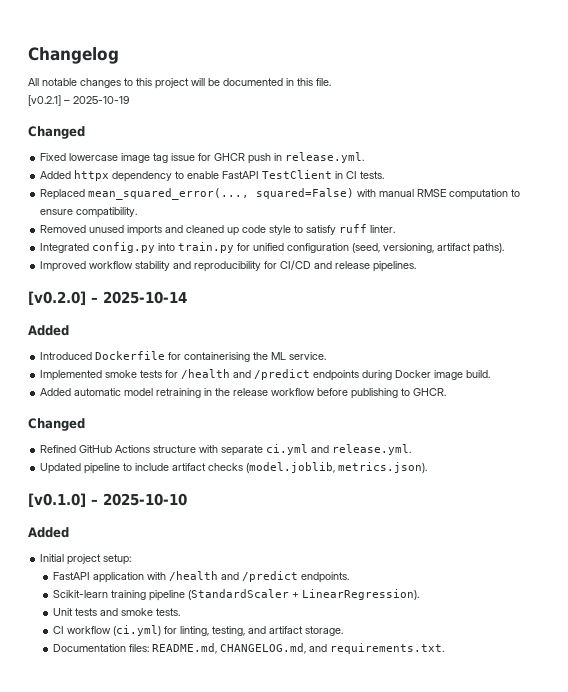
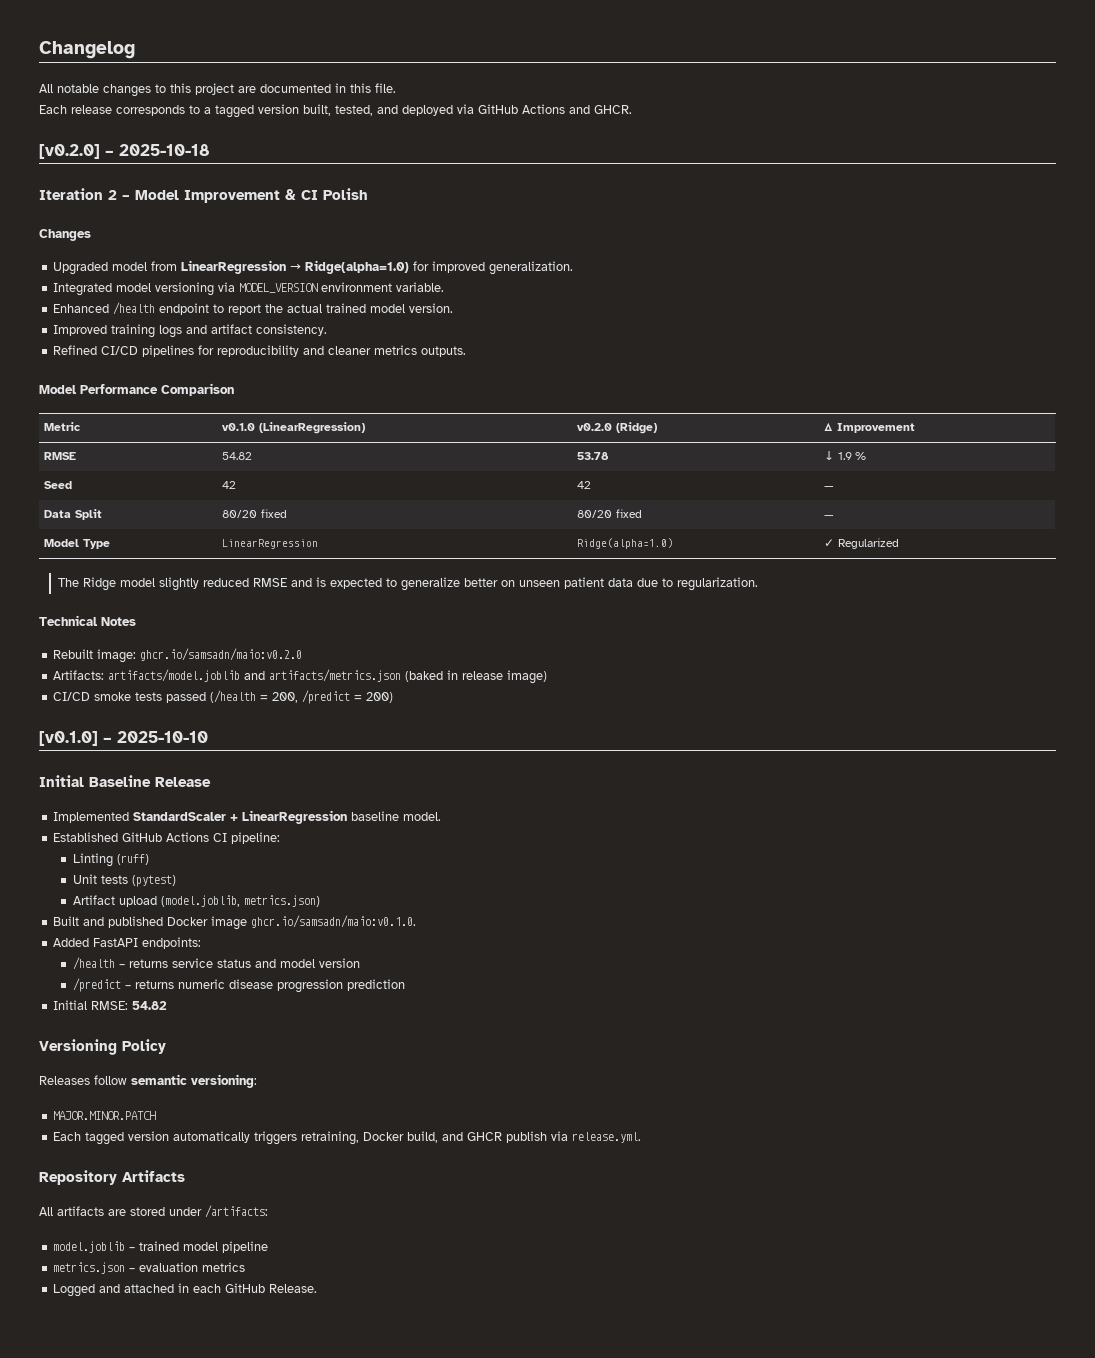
[191,78,220,86] will be -> [238,86,256,93] are
[28,95,129,106] [28,126,85,139] [40,152,365,164] [40,170,385,182] [40,188,521,200] [40,207,138,218] [40,224,396,236] [40,242,505,254] [40,260,417,272] [28,291,187,305] [28,325,69,336] [40,351,327,362] [40,369,491,381] [40,388,447,399] [28,418,85,431] [40,444,412,456] [40,462,428,474] [28,493,187,507] [28,527,69,538] [40,554,132,565] [53,571,350,583] [53,589,420,601] [53,608,181,616] [53,625,344,636] [53,643,445,654] [v0.2.1] – 2025-10-19 // Changed // Fixed lowercase image tag issue for GHCR push in release.yml. // Added httpx dependency to enable FastAPI TestClient in CI tests. // Replaced mean_squared_error(..., squared=False) with manual RMSE computation to ensure compatibility. // Removed unused imports and cleaned up code style to satisfy ruff linter. // Integrated config.py into train.py for unified configuration (seed, versioning, artifact paths). // Improved workflow stability and reproducibility for CI/CD and release pipelines. // [v0.2.0] – 2025-10-14 // Added // Introduced Dockerfile for containerising the ML service. // Implemented smoke tests for /health and /predict endpoints during Docker image build. // Added automatic model retraining in the release workflow before publishing to GHCR. // Changed // Refined GitHub Actions structure with separate ci.yml and release.yml. // Updated pipeline to include artifact checks (model.joblib, metrics.json). // [v0.1.0] – 2025-10-10 // Added // Initial project setup: // FastAPI application with /health and /predict endpoints. // Scikit-learn training pipeline (StandardScaler + LinearRegression). // Unit tests and smoke tests. // CI workflow (ci.yml) for linting, testing, and artifact storage. // Documentation files: README.md, CHANGELOG.md, and requirements.txt. -> [39,104,632,118] [39,144,210,159] [39,188,368,203] [39,229,91,241] [53,260,574,275] [53,282,445,296] [53,302,454,315] [53,324,328,338] [53,345,467,357] [39,383,234,396] [44,422,82,431] [222,422,366,434] [577,422,658,434] [824,422,916,433] [44,452,77,460] [222,452,253,460] [577,452,610,460] [824,451,866,460] [44,481,73,489] [222,481,237,489] [577,481,592,489] [824,486,835,489] [44,509,102,520] [222,509,287,518] [577,509,642,518] [824,515,835,518] [44,539,110,549] [222,539,319,549] [577,538,674,549] [824,538,899,549] [58,577,759,591] [39,615,136,626] [53,648,303,663] [53,669,548,684] [53,690,394,704] [39,731,208,746] [39,775,211,787] [53,810,442,824] [53,832,281,844] [72,853,149,867] [72,874,176,887] [72,895,320,907] [53,915,417,930] [53,937,202,949] [72,957,360,970] [72,978,405,993] [53,1000,168,1010] [39,1039,166,1055] [39,1074,257,1088] [53,1111,157,1120] [53,1131,642,1145] [39,1170,185,1185] [39,1205,268,1218] [53,1241,269,1253] [53,1262,246,1274] [53,1283,318,1297] Each release corresponds to a tagged version built, tested, and deployed via GitHub Actions and GHCR. // [v0.2.0] – 2025-10-18 // Iteration 2 – Model Improvement & CI Polish // Changes // Upgraded model from LinearRegression → Ridge(alpha=1.0) for improved generalization. // Integrated model versioning via MODEL_VERSION environment variable. // Enhanced /health endpoint to report the actual trained model version. // Improved training logs and artifact consistency. // Refined CI/CD pipelines for reproducibility and cleaner metrics outputs. // Model Performance Comparison // Metric | v0.1.0 (LinearRegression) | v0.2.0 (Ridge) | Δ Improvement // RMSE | 54.82 | 53.78 | ↓ 1.9 % // Seed | 42 | 42 | — // Data Split | 80/20 fixed | 80/20 fixed | — // Model Type | LinearRegression | Ridge(alpha=1.0) | ✓ Regularized // The Ridge model slightly reduced RMSE and is expected to generalize better on unseen patient data due to regularization. // Technical Notes // Rebuilt image: ghcr.io/samsadn/maio:v0.2.0 // Artifacts: artifacts/model.joblib and artifacts/metrics.json (baked in release image) // CI/CD smoke tests passed (/health = 200, /predict = 200) // [v0.1.0] – 2025-10-10 // Initial Baseline Release // Implemented StandardScaler + LinearRegression baseline model. // Established GitHub Actions CI pipeline: // Linting (ruff) // Unit tests (pytest) // Artifact upload (model.joblib, metrics.json) // Built and published Docker image ghcr.io/samsadn/maio:v0.1.0. // Added FastAPI endpoints: // /health – returns service status and model version // /predict – returns numeric disease progression prediction // Initial RMSE: 54.82 // Versioning Policy // Releases follow semantic versioning: // MAJOR.MINOR.PATCH // Each tagged version automatically triggers retraining, Docker build, and GHCR publish via release.yml. // Repository Artifacts // All artifacts are stored under /artifacts: // model.joblib – trained model pipeline // metrics.json – evaluation metrics // Logged and attached in each GitHub Release.

